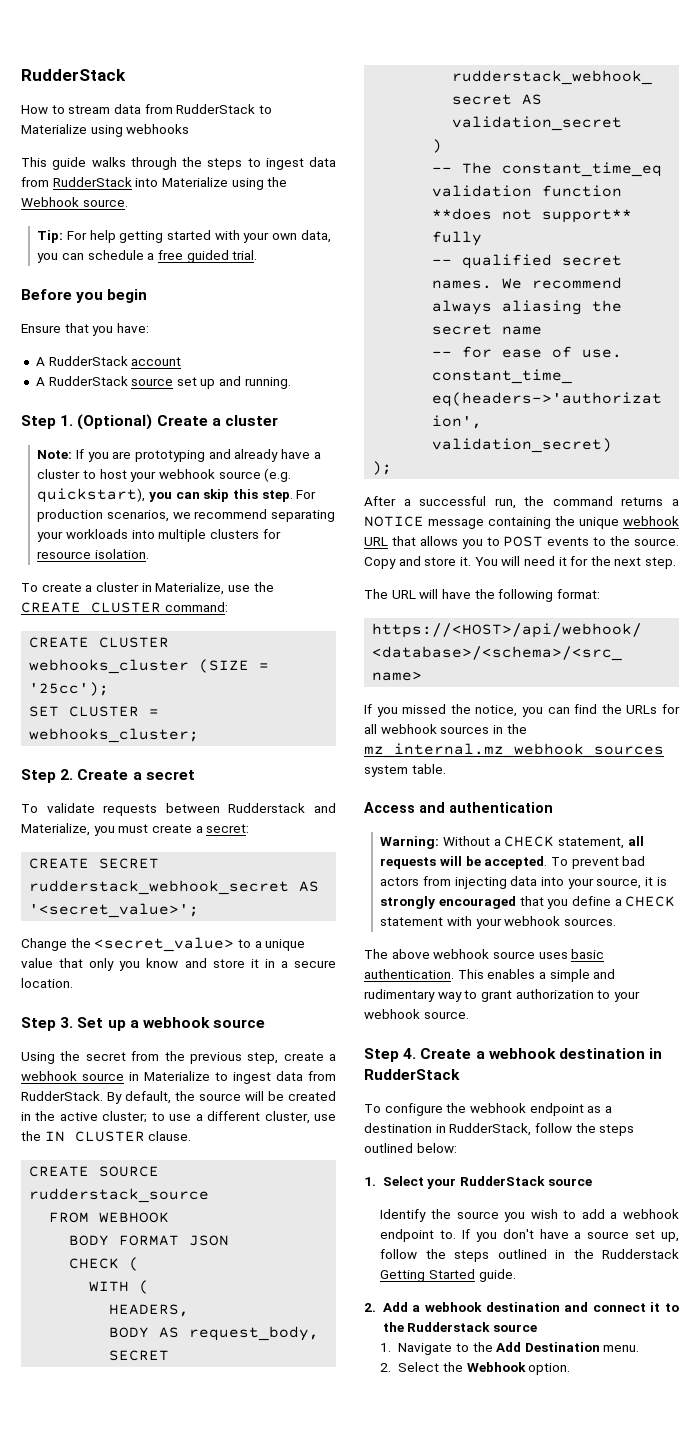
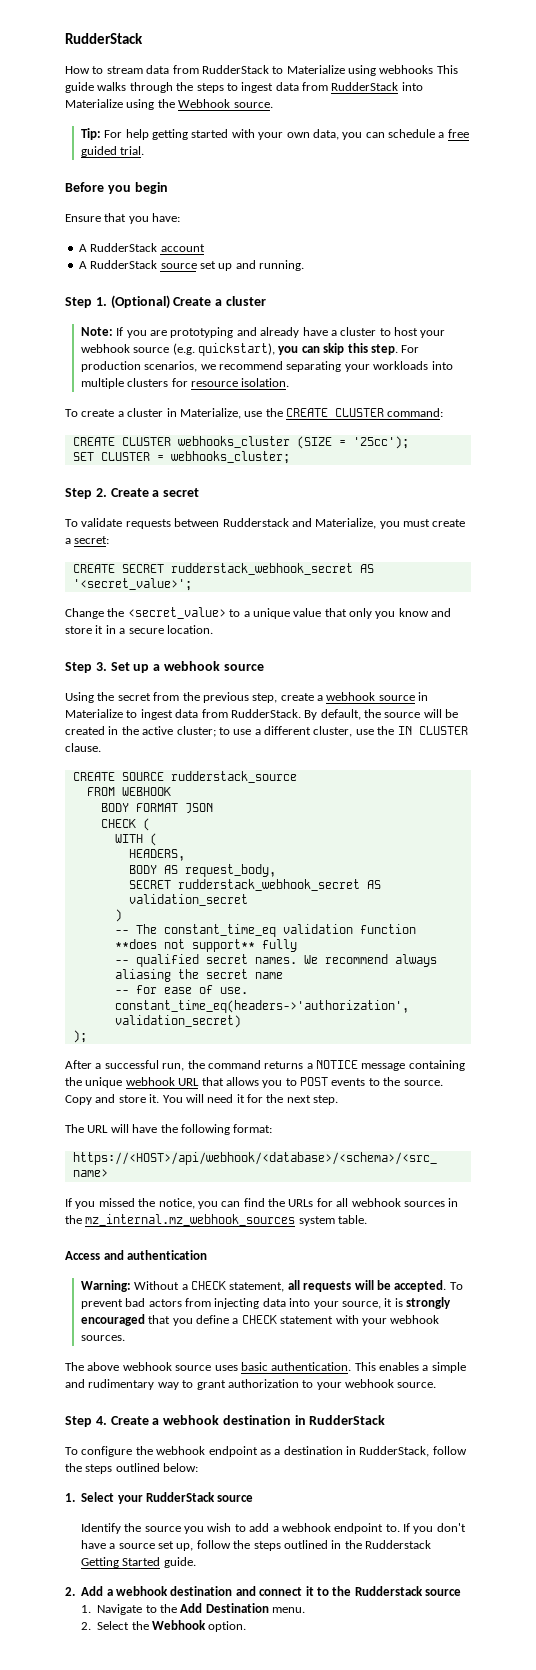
(190, 129) // -> (434, 69) none

